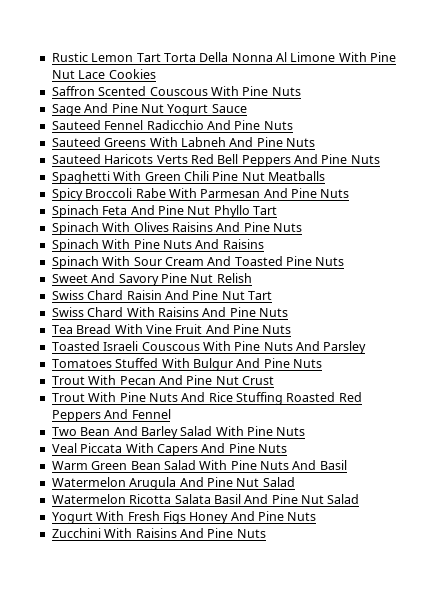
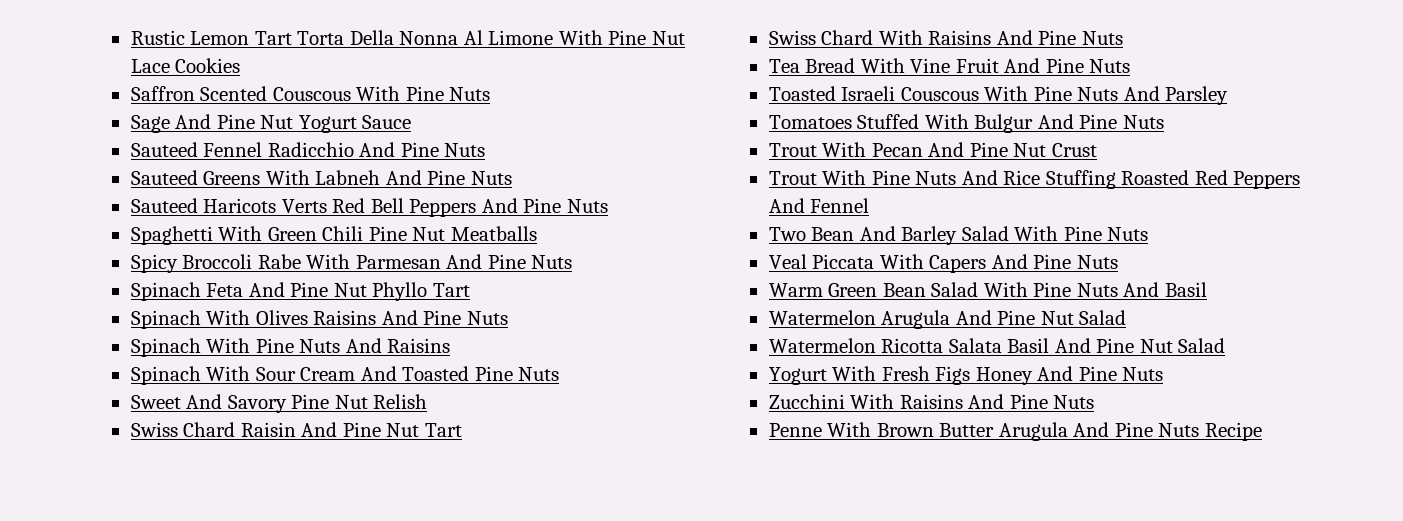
(266, 533) none -> [768,422,1262,441] // Penne With Brown Butter Arugula And Pine Nuts Recipe

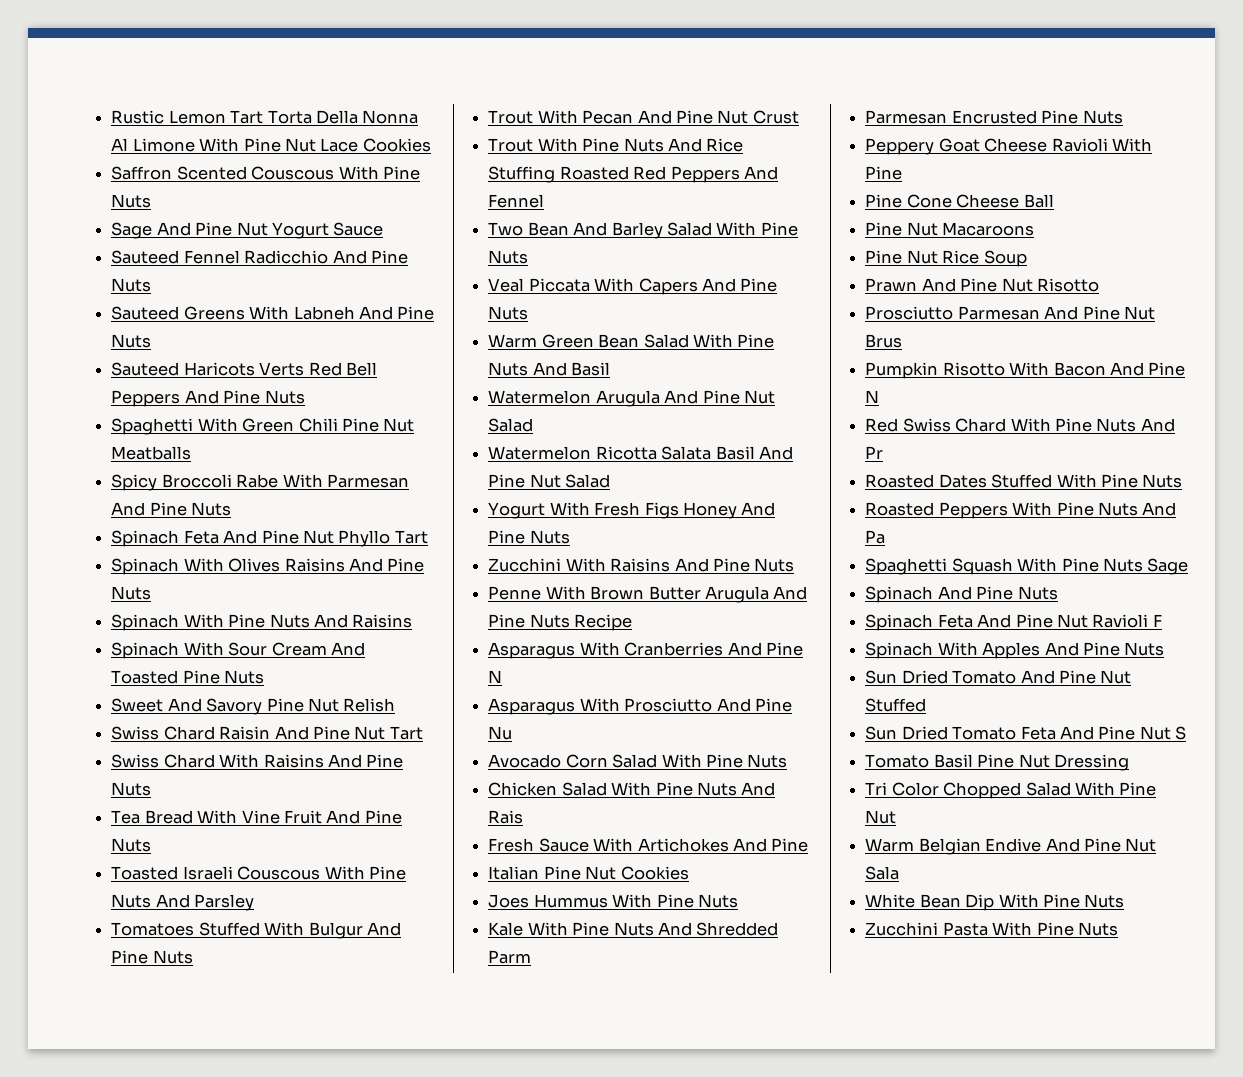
(1262, 431) none -> [488,642,803,659] [488,670,503,683] [488,698,792,715] [488,726,513,740] [488,754,788,768] [488,782,776,796] [488,810,524,824] [488,838,809,852] [488,866,689,880] [488,894,738,908] [488,922,779,936] [488,950,532,964] [865,110,1123,124] [865,138,1152,155] [865,166,903,180] [865,194,1054,208] [865,222,1035,236] [865,250,1027,267] [865,278,1099,292] [865,306,1155,320] [865,334,903,348] [865,362,1186,379] [865,390,880,403] [865,418,1175,432] [865,446,884,459] [865,474,1183,488] [865,502,1177,519] [865,530,886,544] [865,558,1189,575] [865,586,1058,603] [865,614,1162,631] [865,642,1165,659] [865,670,1132,684] [865,698,927,712] [865,726,1187,740] [865,754,1129,771] [865,782,1157,799] [865,810,897,824] [865,838,1157,855] [865,866,900,880] [865,894,1125,911] [865,922,1118,936] // Asparagus With Cranberries And Pine N // Asparagus With Prosciutto And Pine Nu // Avocado Corn Salad With Pine Nuts // Chicken Salad With Pine Nuts And Rais // Fresh Sauce With Artichokes And Pine // Italian Pine Nut Cookies // Joes Hummus With Pine Nuts // Kale With Pine Nuts And Shredded Parm // Parmesan Encrusted Pine Nuts // Peppery Goat Cheese Ravioli With Pine // Pine Cone Cheese Ball // Pine Nut Macaroons // Pine Nut Rice Soup // Prawn And Pine Nut Risotto // Prosciutto Parmesan And Pine Nut Brus // Pumpkin Risotto With Bacon And Pine N // Red Swiss Chard With Pine Nuts And Pr // Roasted Dates Stuffed With Pine Nuts // Roasted Peppers With Pine Nuts And Pa // Spaghetti Squash With Pine Nuts Sage // Spinach And Pine Nuts // Spinach Feta And Pine Nut Ravioli F // Spinach With Apples And Pine Nuts // Sun Dried Tomato And Pine Nut Stuffed // Sun Dried Tomato Feta And Pine Nut S // Tomato Basil Pine Nut Dressing // Tri Color Chopped Salad With Pine Nut // Warm Belgian Endive And Pine Nut Sala // White Bean Dip With Pine Nuts // Zucchini Pasta With Pine Nuts

